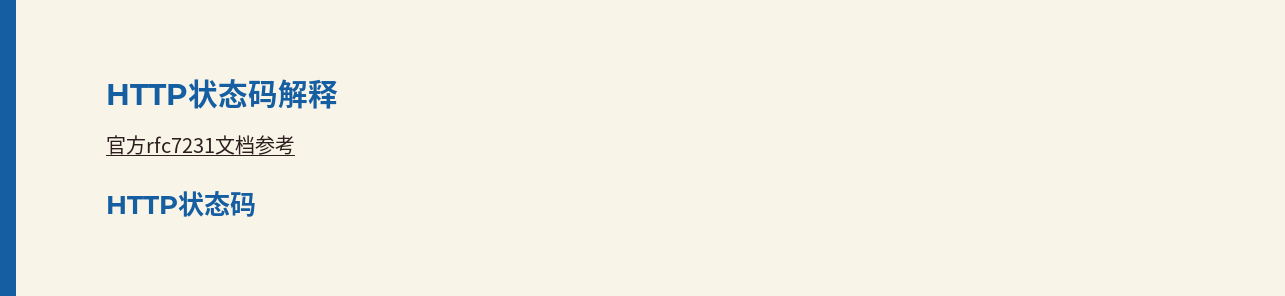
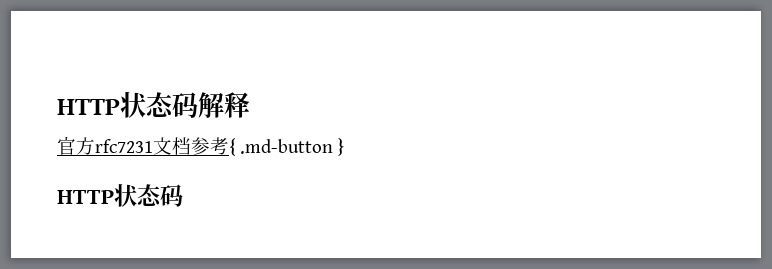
(295, 145) none -> [229,138,344,156] { .md-button }

